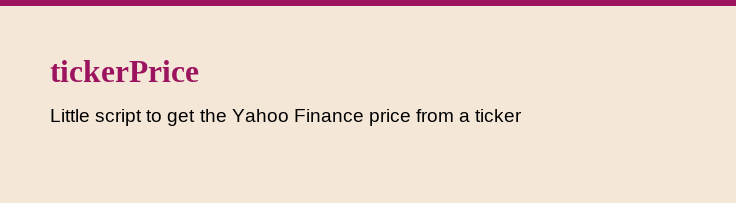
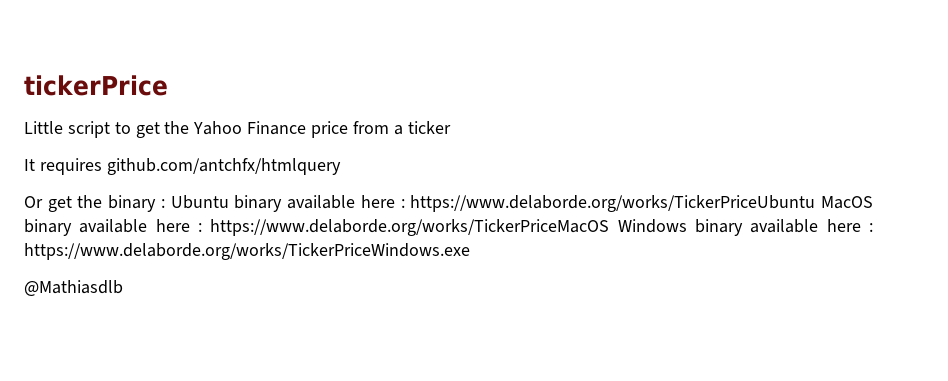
(523, 115) none -> [24,158,341,175] [24,195,873,212] [24,219,874,236] [24,243,470,260] [24,280,123,296] // It requires github.com/antchfx/htmlquery // Or get the binary : Ubuntu binary available here : https://www.delaborde.org/works/TickerPriceUbuntu MacOS binary available here : https://www.delaborde.org/works/TickerPriceMacOS Windows binary available here : https://www.delaborde.org/works/TickerPriceWindows.exe // @Mathiasdlb

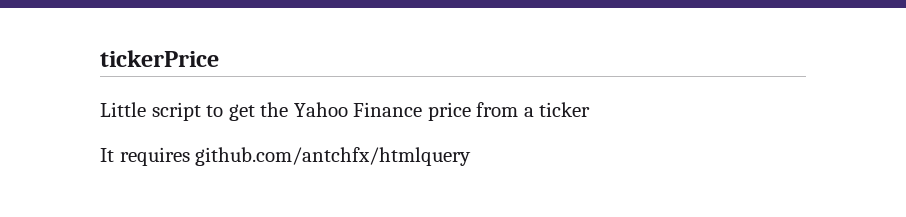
[24,195,873,212] [24,219,874,236] [24,243,470,260] [24,280,123,296] // Or get the binary : Ubuntu binary available here : https://www.delaborde.org/works/TickerPriceUbuntu MacOS binary available here : https://www.delaborde.org/works/TickerPriceMacOS Windows binary available here : https://www.delaborde.org/works/TickerPriceWindows.exe // @Mathiasdlb -> (472, 156) none

